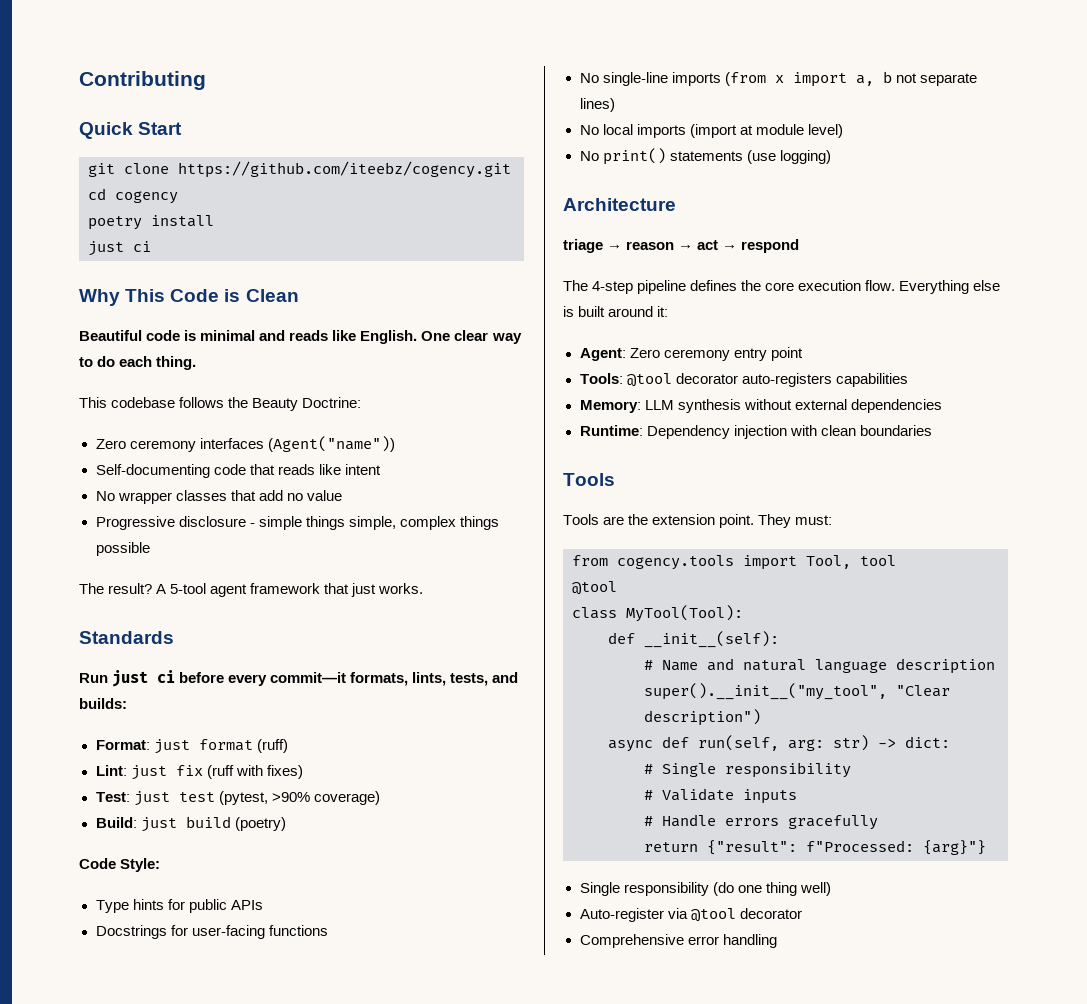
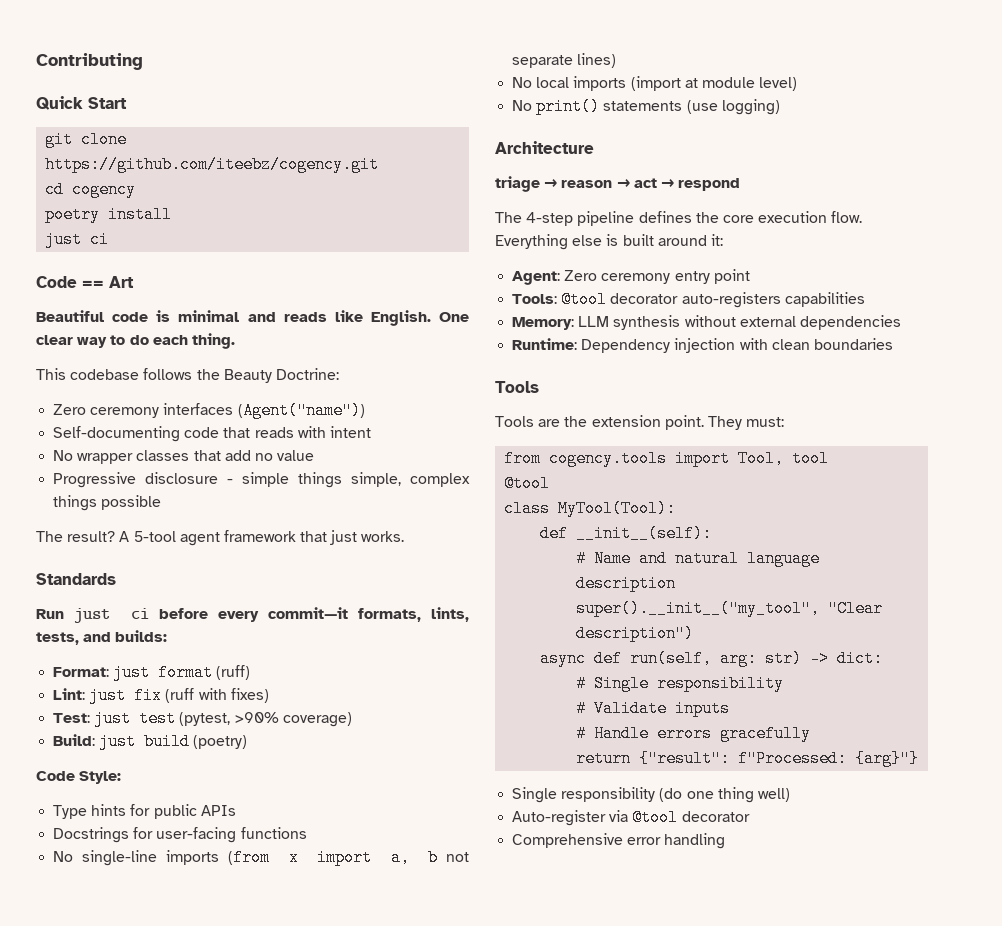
[79,289,299,306] Why This Code is Clean -> [36,276,134,288] Code == Art
[318,464,341,475] like -> [297,426,326,438] with

